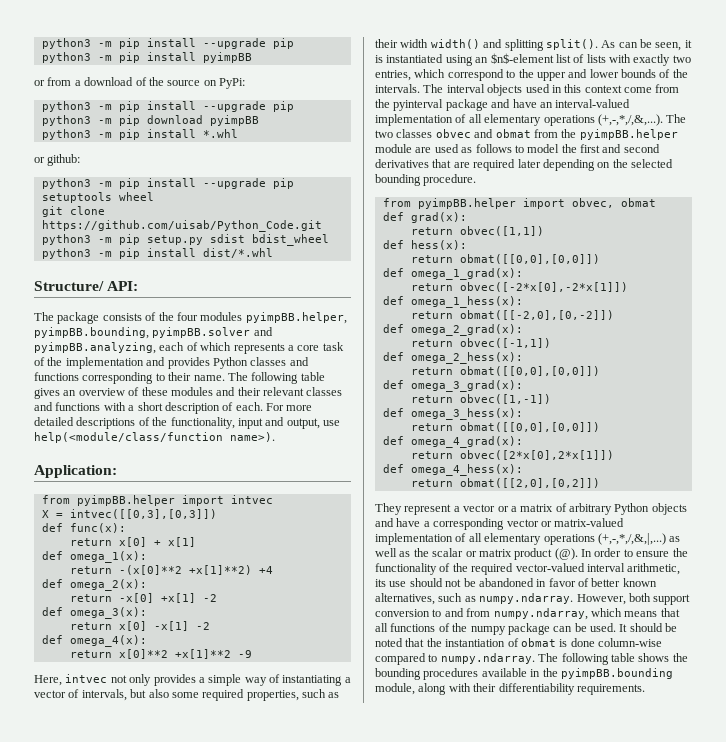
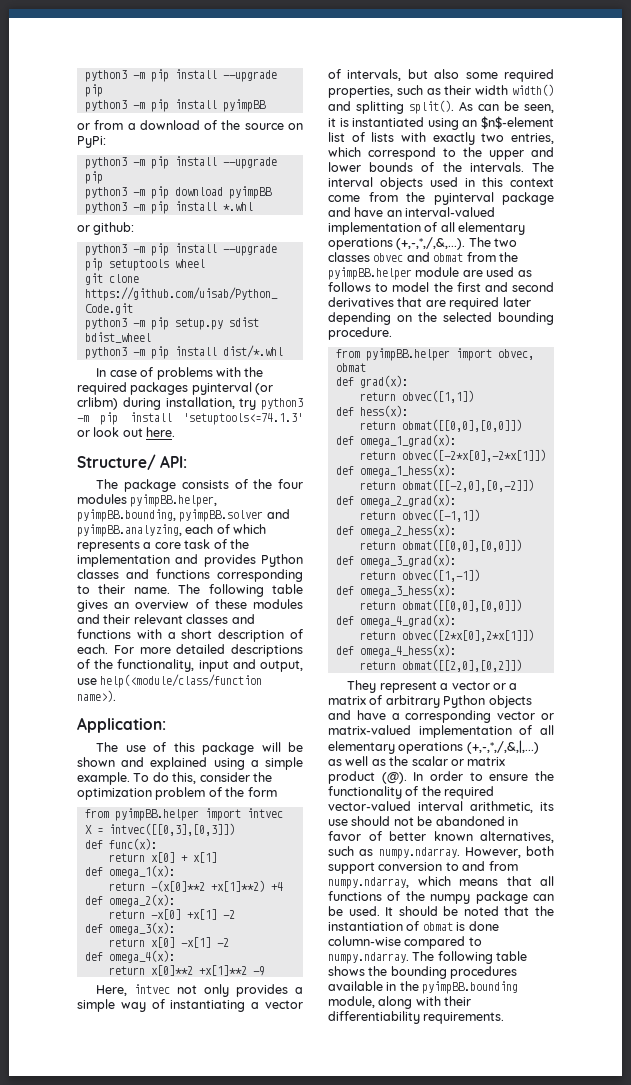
(273, 253) none -> [96,367,264,380] [77,382,274,395] [77,397,303,410] [77,412,303,425] [77,427,176,437] // In case of problems with the required packages pyinterval (or crlibm) during installation, try python3 -m pip install 'setuptools<=74.1.3' or look out here.
(117, 471) none -> [96,742,303,755] [77,757,303,770] [77,772,272,785] [77,787,277,800] // The use of this package will be shown and explained using a simple example. To do this, consider the optimization problem of the form

